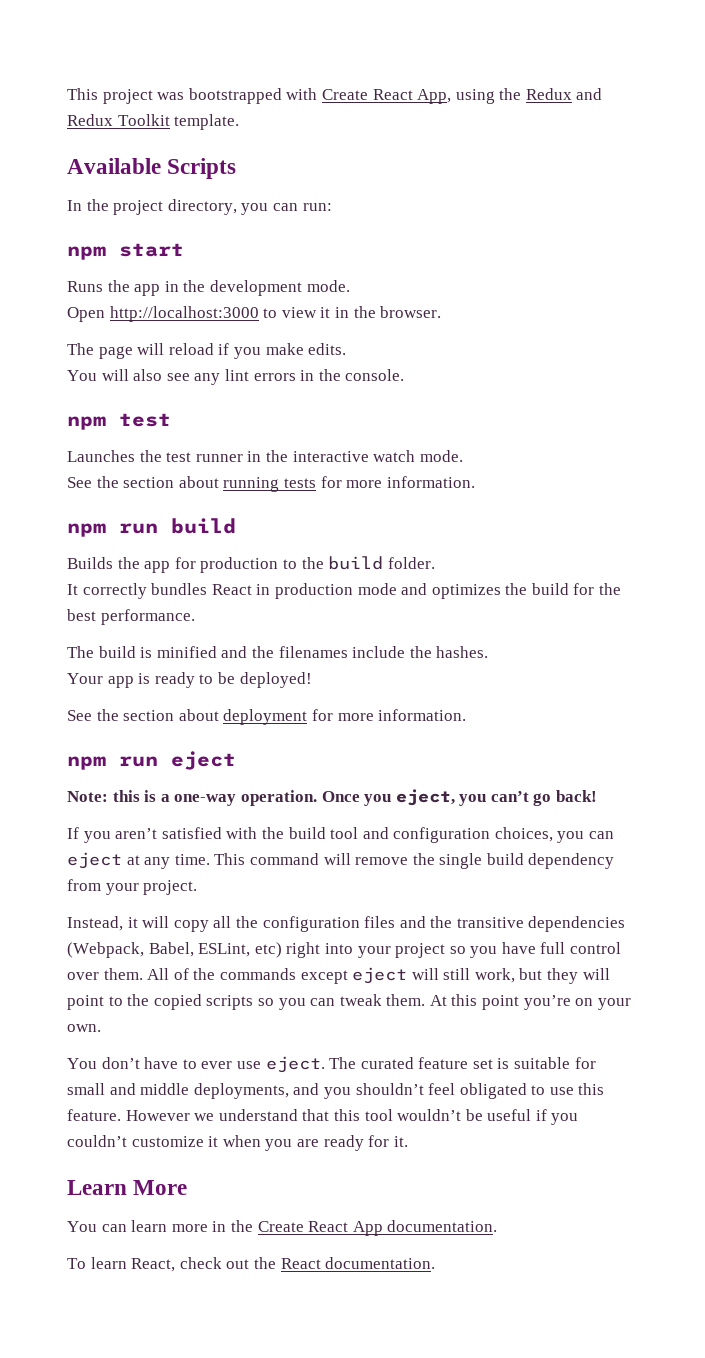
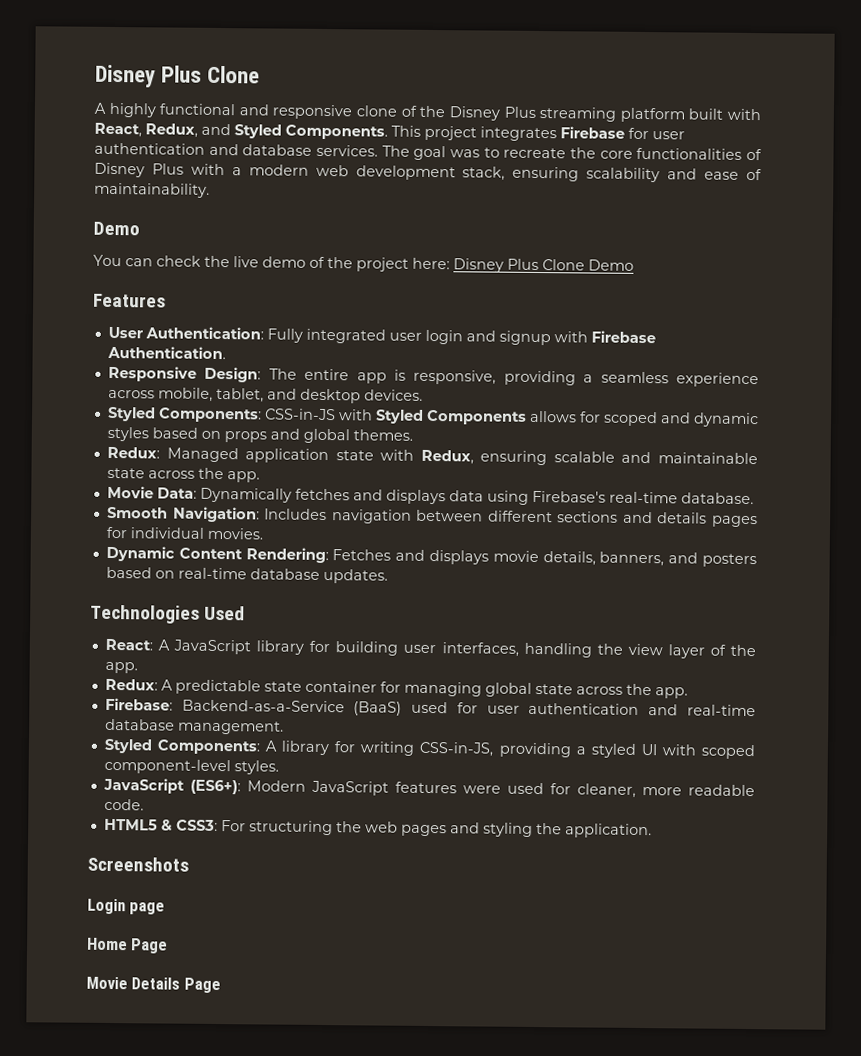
[67,88,603,104] [67,114,240,130] [67,158,237,179] [67,199,332,215] [67,243,184,260] [67,280,350,296] [67,306,442,322] [67,343,347,359] [67,369,405,385] [67,413,171,430] [67,450,463,462] [67,476,475,492] [67,518,236,537] [67,556,435,573] [67,583,622,599] [67,609,195,625] [67,646,489,658] [67,672,312,688] [67,709,467,725] [67,751,236,770] [67,789,598,806] [67,827,615,843] [67,852,615,869] [67,879,198,895] [67,916,626,932] [67,942,622,958] [67,967,610,984] [67,994,631,1010] [67,1024,101,1032] [67,1056,596,1073] [67,1083,605,1099] [67,1109,579,1125] [67,1135,408,1151] [67,1180,188,1195] [67,1220,498,1236] [67,1257,436,1272] This project was bootstrapped with Create React App, using the Redux and Redux Toolkit template. // Available Scripts // In the project directory, you can run: // npm start // Runs the app in the development mode. // Open http://localhost:3000 to view it in the browser. // The page will reload if you make edits. // You will also see any lint errors in the console. // npm test // Launches the test runner in the interactive watch mode. // See the section about running tests for more information. // npm run build // Builds the app for production to the build folder. // It correctly bundles React in production mode and optimizes the build for the best performance. // The build is minified and the filenames include the hashes. // Your app is ready to be deployed! // See the section about deployment for more information. // npm run eject // Note: this is a one-way operation. Once you eject, you can’t go back! // If you aren’t satisfied with the build tool and configuration choices, you can eject at any time. This command will remove the single build dependency from your project. // Instead, it will copy all the configuration files and the transitive dependencies (Webpack, Babel, ESLint, etc) right into your project so you have full control over them. All of the commands except eject will still work, but they will point to the copied scripts so you can tweak them. At this point you’re on your own. // You don’t have to ever use eject. The curated feature set is suitable for small and middle deployments, and you shouldn’t feel obligated to use this feature. However we understand that this tool wouldn’t be useful if you couldn’t customize it when you are ready for it. // Learn More // You can learn more in the Create React App documentation. // To learn React, check out the React documentation. -> [95,64,261,88] [94,102,762,123] [94,122,685,142] [94,142,762,161] [94,162,762,183] [94,182,210,198] [93,221,140,236] [93,254,634,273] [93,293,166,308] [107,326,656,346] [106,345,226,360] [107,365,759,388] [107,387,423,404] [106,406,759,428] [106,426,413,444] [106,446,759,466] [106,467,260,483] [106,485,754,505] [106,506,759,528] [105,526,263,540] [105,545,757,568] [105,566,388,584] [90,604,246,624] [104,638,756,659] [104,661,138,674] [104,678,688,699] [104,697,757,717] [104,718,284,735] [103,738,755,760] [103,758,279,775] [102,777,755,798] [103,798,144,811] [103,818,652,839] [87,856,189,872] [87,898,166,915] [87,937,169,954] [86,976,221,994] Disney Plus Clone // A highly functional and responsive clone of the Disney Plus streaming platform built with React, Redux, and Styled Components. This project integrates Firebase for user authentication and database services. The goal was to recreate the core functionalities of Disney Plus with a modern web development stack, ensuring scalability and ease of maintainability. // Demo // You can check the live demo of the project here: Disney Plus Clone Demo // Features // User Authentication: Fully integrated user login and signup with Firebase Authentication. // Responsive Design: The entire app is responsive, providing a seamless experience across mobile, tablet, and desktop devices. // Styled Components: CSS-in-JS with Styled Components allows for scoped and dynamic styles based on props and global themes. // Redux: Managed application state with Redux, ensuring scalable and maintainable state across the app. // Movie Data: Dynamically fetches and displays data using Firebase's real-time database. // Smooth Navigation: Includes navigation between different sections and details pages for individual movies. // Dynamic Content Rendering: Fetches and displays movie details, banners, and posters based on real-time database updates. // Technologies Used // React: A JavaScript library for building user interfaces, handling the view layer of the app. // Redux: A predictable state container for managing global state across the app. // Firebase: Backend-as-a-Service (BaaS) used for user authentication and real-time database management. // Styled Components: A library for writing CSS-in-JS, providing a styled UI with scoped component-level styles. // JavaScript (ES6+): Modern JavaScript features were used for cleaner, more readable code. // HTML5 & CSS3: For structuring the web pages and styling the application. // Screenshots // Login page // Home Page // Movie Details Page

